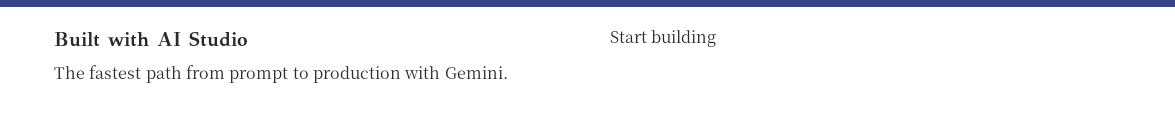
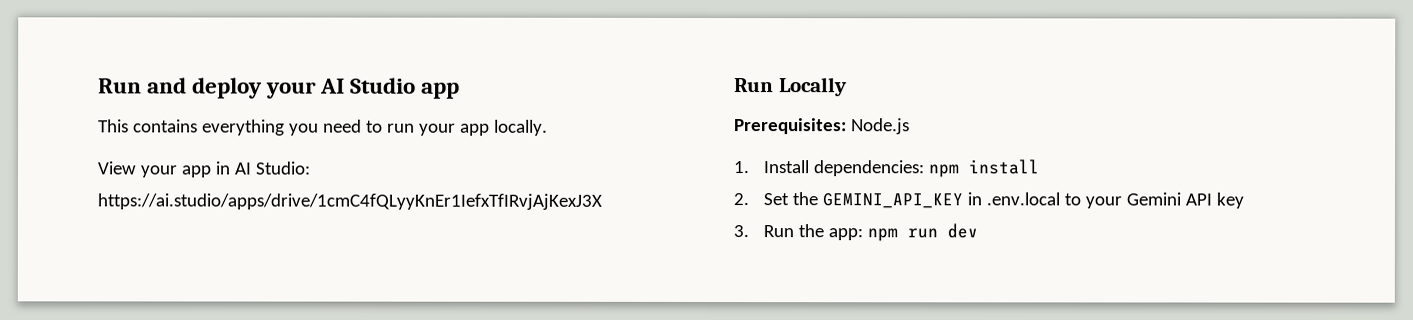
[54,31,248,47] [54,65,508,83] [610,30,717,47] Built with AI Studio // The fastest path from prompt to production with Gemini. // Start building -> [98,77,461,99] [98,119,548,136] [97,161,310,178] [97,193,602,210] [734,77,847,97] [734,118,910,135] [733,159,1040,178] [733,192,1244,209] [733,223,978,242] Run and deploy your AI Studio app // This contains everything you need to run your app locally. // View your app in AI Studio: https://ai.studio/apps/drive/1cmC4fQLyyKnEr1IefxTfIRvjAjKexJ3X // Run Locally // Prerequisites: Node.js // 1. Install dependencies: npm install // 2. Set the GEMINI_API_KEY in .env.local to your Gemini API key // 3. Run the app: npm run dev

